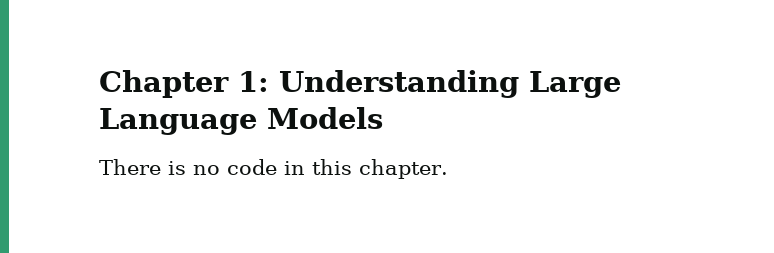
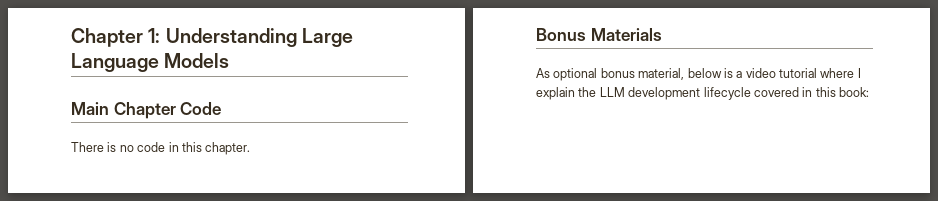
(383, 118) none -> [71,102,222,119] // Main Chapter Code
(448, 169) none -> [536,28,662,41] [536,68,861,81] [536,87,869,100] // Bonus Materials // As optional bonus material, below is a video tutorial where I explain the LLM development lifecycle covered in this book:

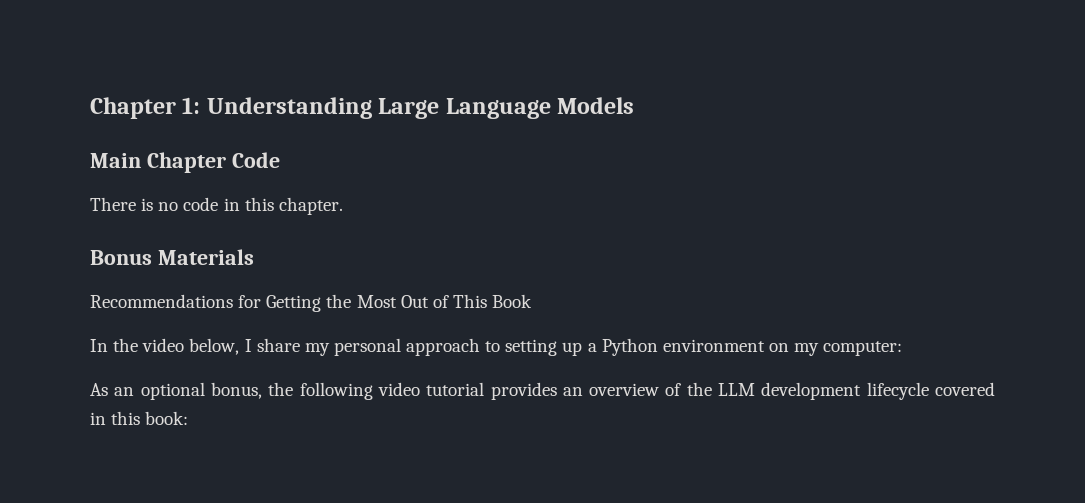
[536,68,861,81] [536,87,575,100] As optional bonus material, below is a video tutorial where I explain -> [90,294,533,312] [90,338,903,356] [90,382,682,400] Recommendations for Getting the Most Out of This Book // In the video below, I share my personal approach to setting up a Python environment on my computer: // As an optional bonus, the following video tutorial provides an overview of

